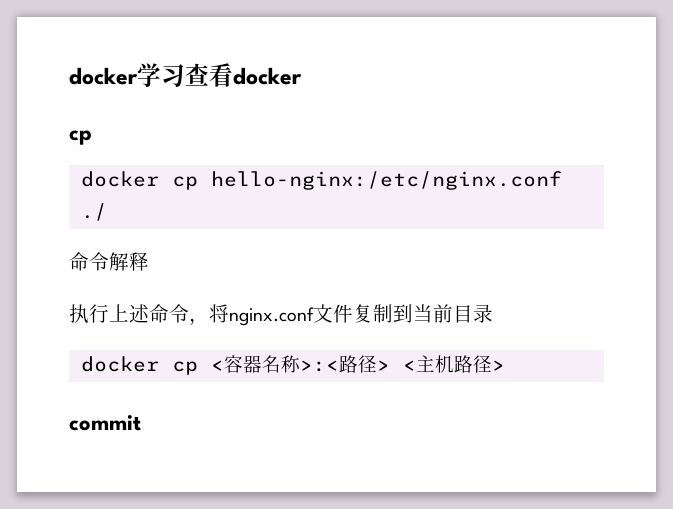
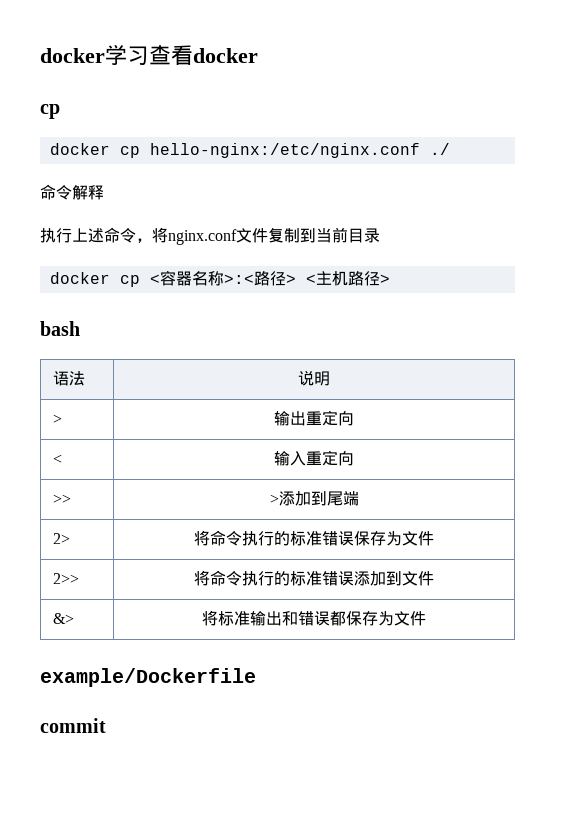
(505, 365) none -> [40,321,80,336] [52,371,85,386] [298,370,330,386] [52,414,62,424] [274,410,354,426] [52,454,62,464] [274,450,354,466] [52,494,71,504] [269,491,359,506] [52,533,70,544] [194,530,434,546] [52,573,79,584] [194,570,434,586] [52,613,74,624] [202,610,426,626] [40,668,256,687] // bash // 语法 | 说明 // > | 输出重定向 // < | 输入重定向 // >> | >添加到尾端 // 2> | 将命令执行的标准错误保存为文件 // 2>> | 将命令执行的标准错误添加到文件 // &> | 将标准输出和错误都保存为文件 // example/Dockerfile

